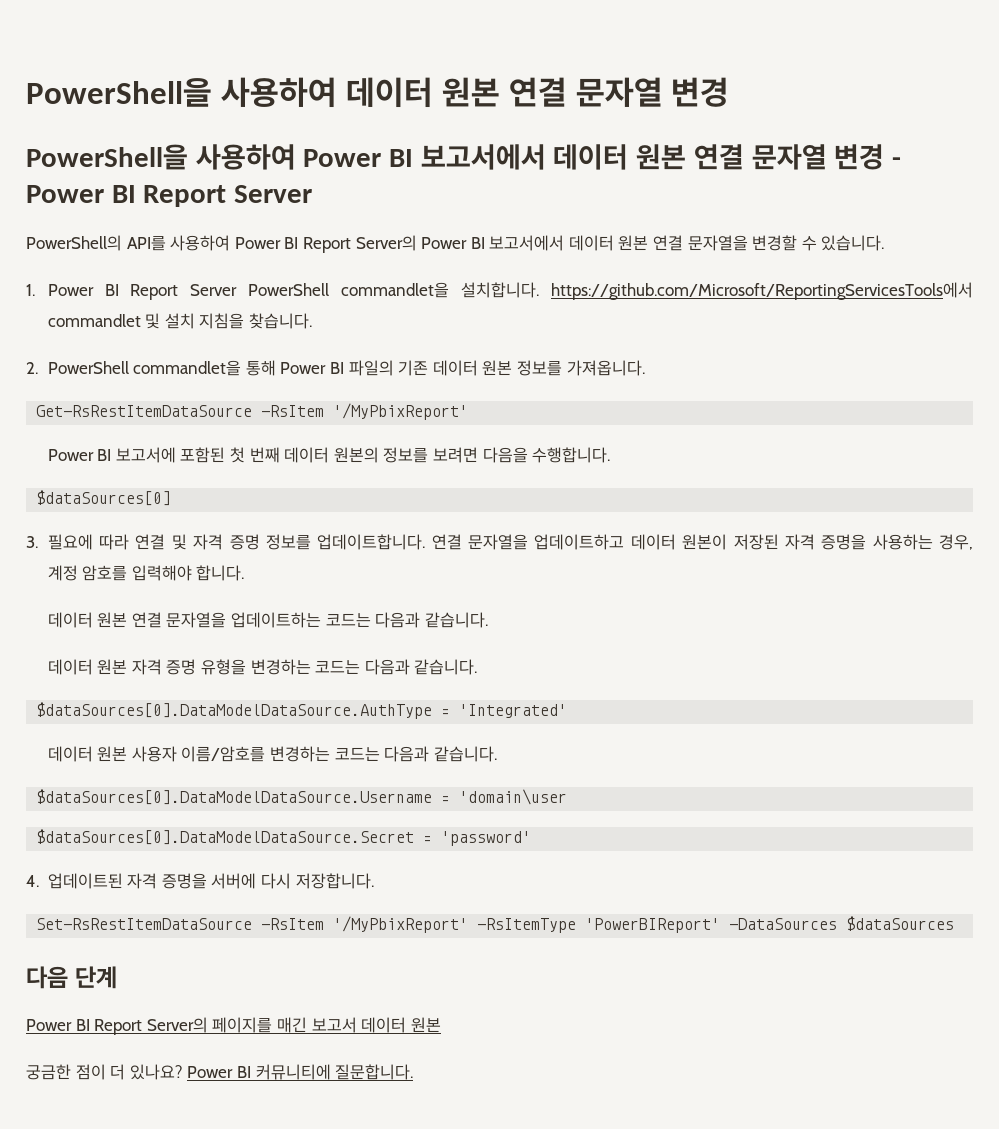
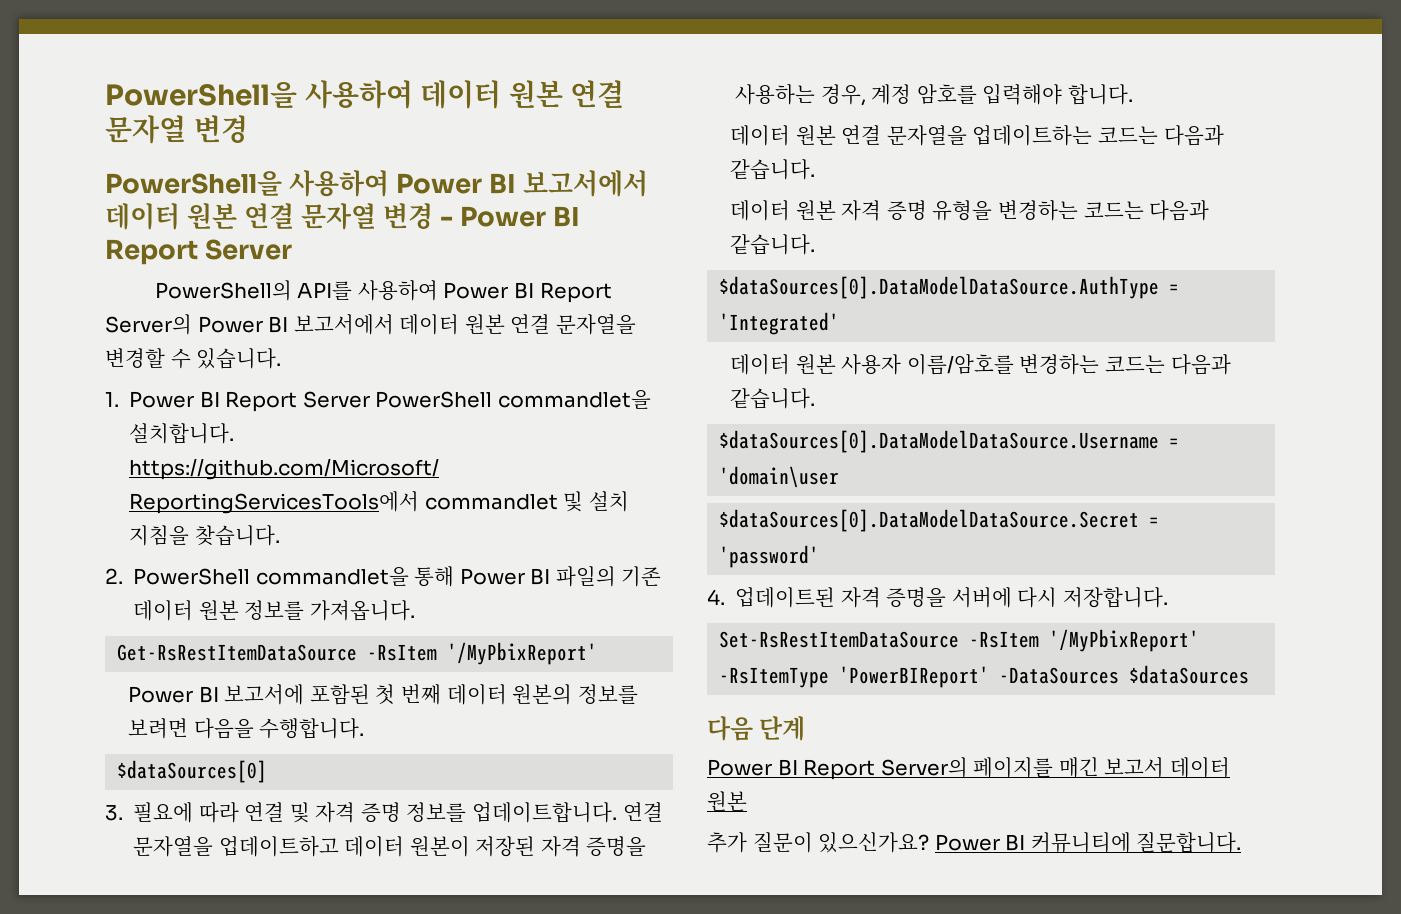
[26,1064,183,1080] 궁금한 점이 더 있나요? -> [707,832,930,853] 추가 질문이 있으신가요?

